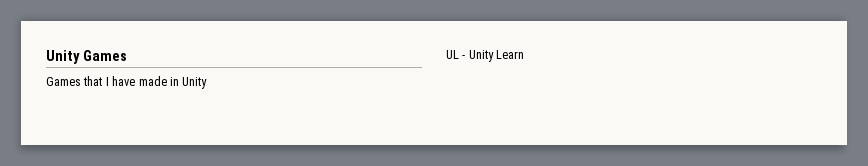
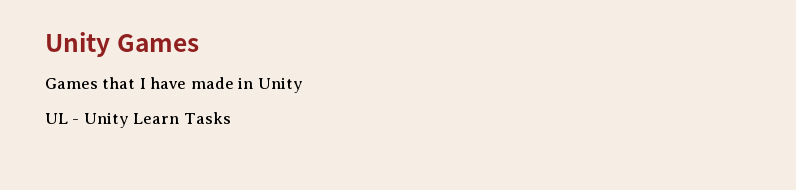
(525, 54) none -> [183,112,231,124] Tasks

